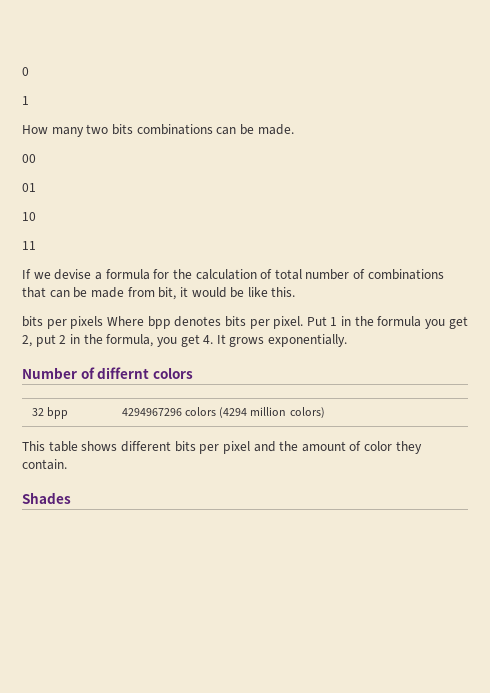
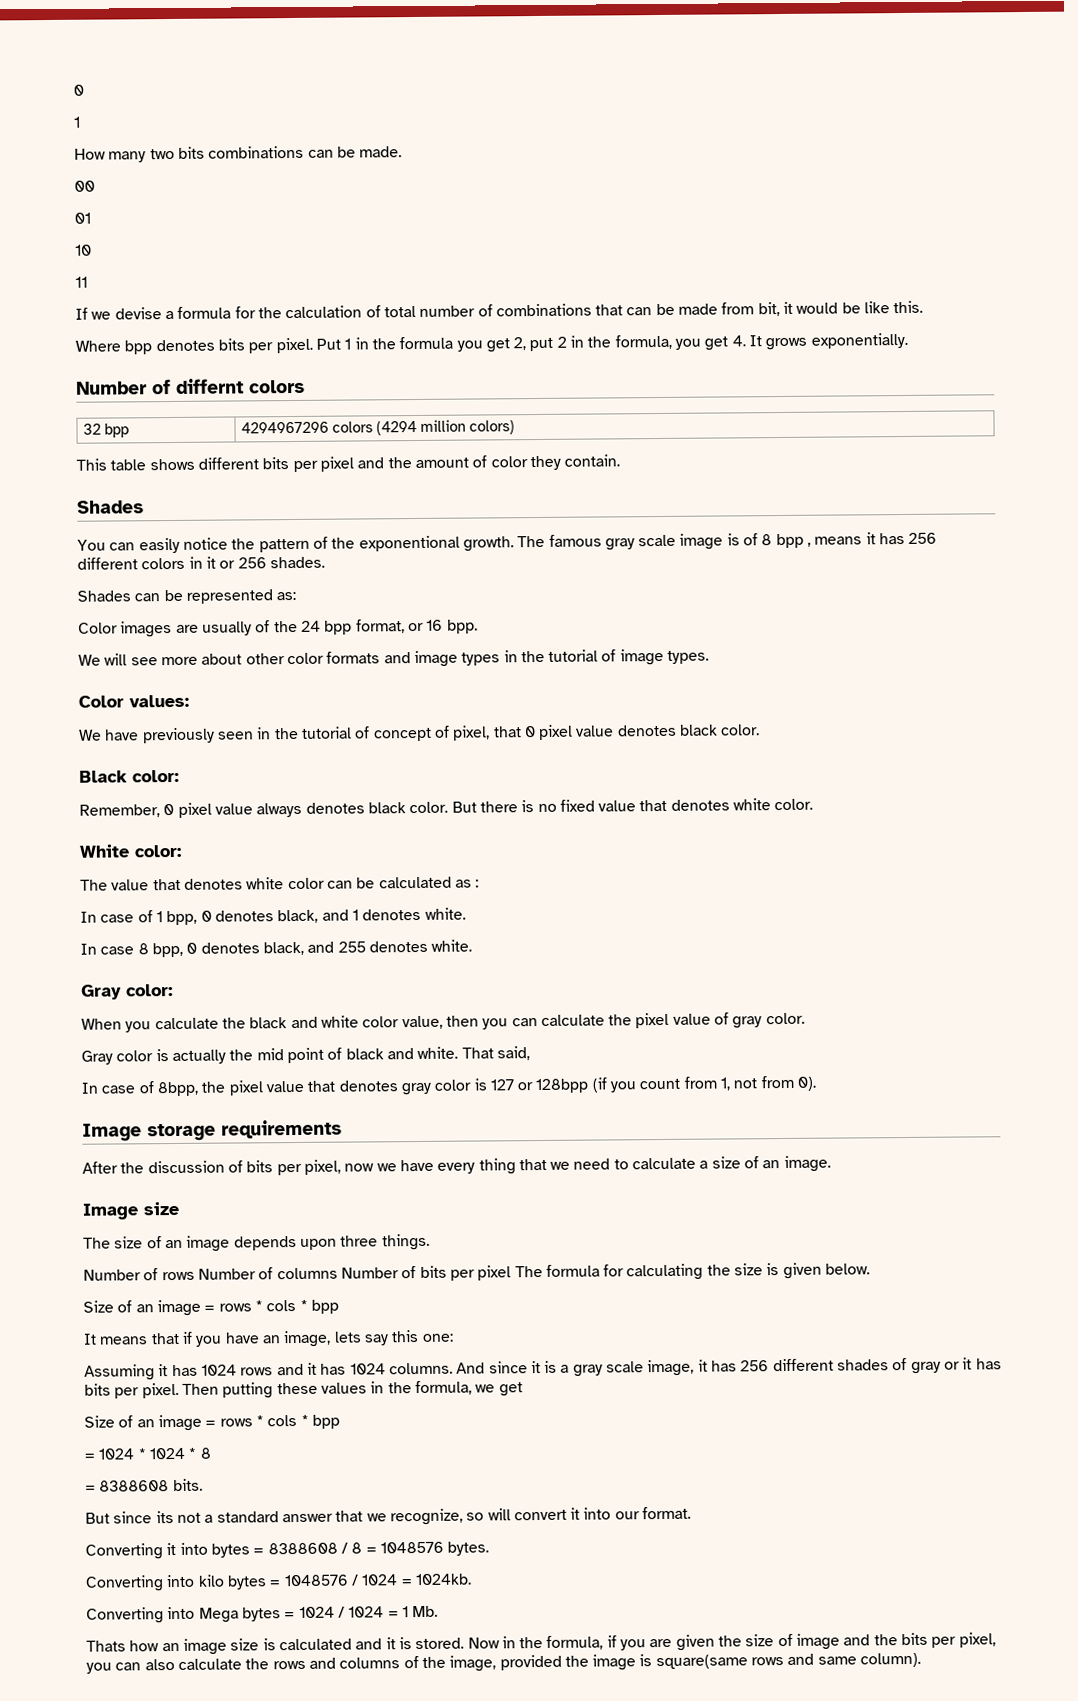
[22,316,104,329] bits per pixels -> (924, 307) none
(71, 498) none -> [77,532,938,554] [77,556,325,570] [77,589,297,604] [78,619,478,638] [78,648,710,668] [78,694,189,708] [78,724,761,744] [79,769,179,783] [79,798,814,818] [79,844,182,858] [80,876,480,891] [80,907,466,926] [80,939,473,958] [81,984,173,1000] [81,1012,805,1033] [81,1046,530,1065] [81,1075,817,1097] [82,1119,342,1142] [82,1155,831,1176] [82,1201,179,1220] [83,1233,430,1252] [83,1262,871,1281] [83,1299,339,1317] [83,1330,454,1348] [84,1357,1002,1381] [84,1380,523,1399] [84,1414,340,1432] [84,1447,211,1460] [85,1478,203,1492] [85,1506,692,1526] [85,1541,490,1560] [85,1573,472,1592] [86,1605,439,1624] [86,1632,996,1655] [86,1652,922,1674] // You can easily notice the pattern of the exponentional growth. The famous gray scale image is of 8 bpp , means it has 256 different colors in it or 256 shades. // Shades can be represented as: // Color images are usually of the 24 bpp format, or 16 bpp. // We will see more about other color formats and image types in the tutorial of image types. // Color values: // We have previously seen in the tutorial of concept of pixel, that 0 pixel value denotes black color. // Black color: // Remember, 0 pixel value always denotes black color. But there is no fixed value that denotes white color. // White color: // The value that denotes white color can be calculated as : // In case of 1 bpp, 0 denotes black, and 1 denotes white. // In case 8 bpp, 0 denotes black, and 255 denotes white. // Gray color: // When you calculate the black and white color value, then you can calculate the pixel value of gray color. // Gray color is actually the mid point of black and white. That said, // In case of 8bpp, the pixel value that denotes gray color is 127 or 128bpp (if you count from 1, not from 0). // Image storage requirements // After the discussion of bits per pixel, now we have every thing that we need to calculate a size of an image. // Image size // The size of an image depends upon three things. // Number of rows Number of columns Number of bits per pixel The formula for calculating the size is given below. // Size of an image = rows * cols * bpp // It means that if you have an image, lets say this one: // Assuming it has 1024 rows and it has 1024 columns. And since it is a gray scale image, it has 256 different shades of gray or it has bits per pixel. Then putting these values in the formula, we get // Size of an image = rows * cols * bpp // = 1024 * 1024 * 8 // = 8388608 bits. // But since its not a standard answer that we recognize, so will convert it into our format. // Converting it into bytes = 8388608 / 8 = 1048576 bytes. // Converting into kilo bytes = 1048576 / 1024 = 1024kb. // Converting into Mega bytes = 1024 / 1024 = 1 Mb. // Thats how an image size is calculated and it is stored. Now in the formula, if you are given the size of image and the bits per pixel, you can also calculate the rows and columns of the image, provided the image is square(same rows and same column).

